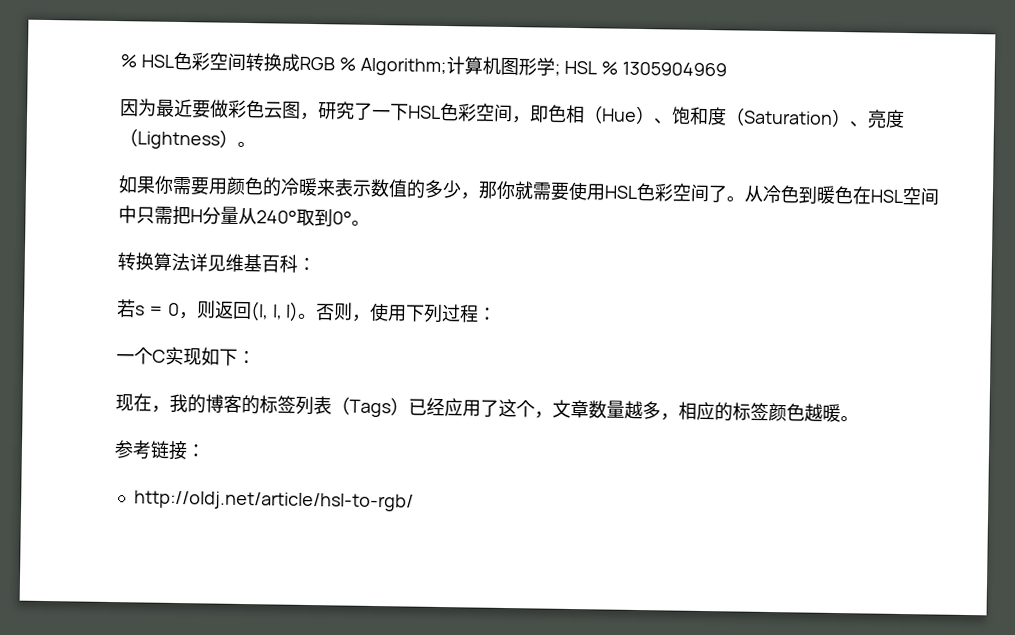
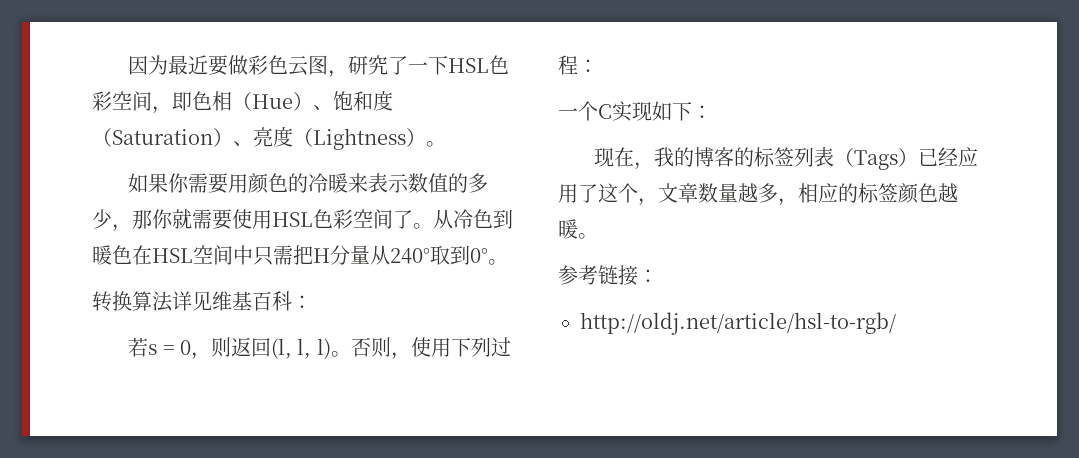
[120,51,728,77] % HSL色彩空间转换成RGB % Algorithm;计算机图形学; HSL % 1305904969 // -> (128, 65) none

